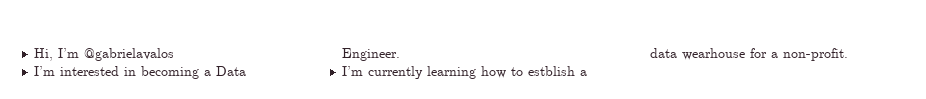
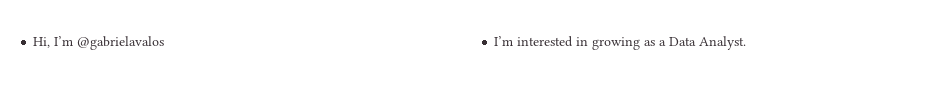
[141,66,247,79] [342,48,401,61] [342,66,588,79] [650,48,849,61] becoming a Data Engineer. // I’m currently learning how to estblish a data wearhouse for a non-profit. -> [592,36,747,50] growing as a Data Analyst.

